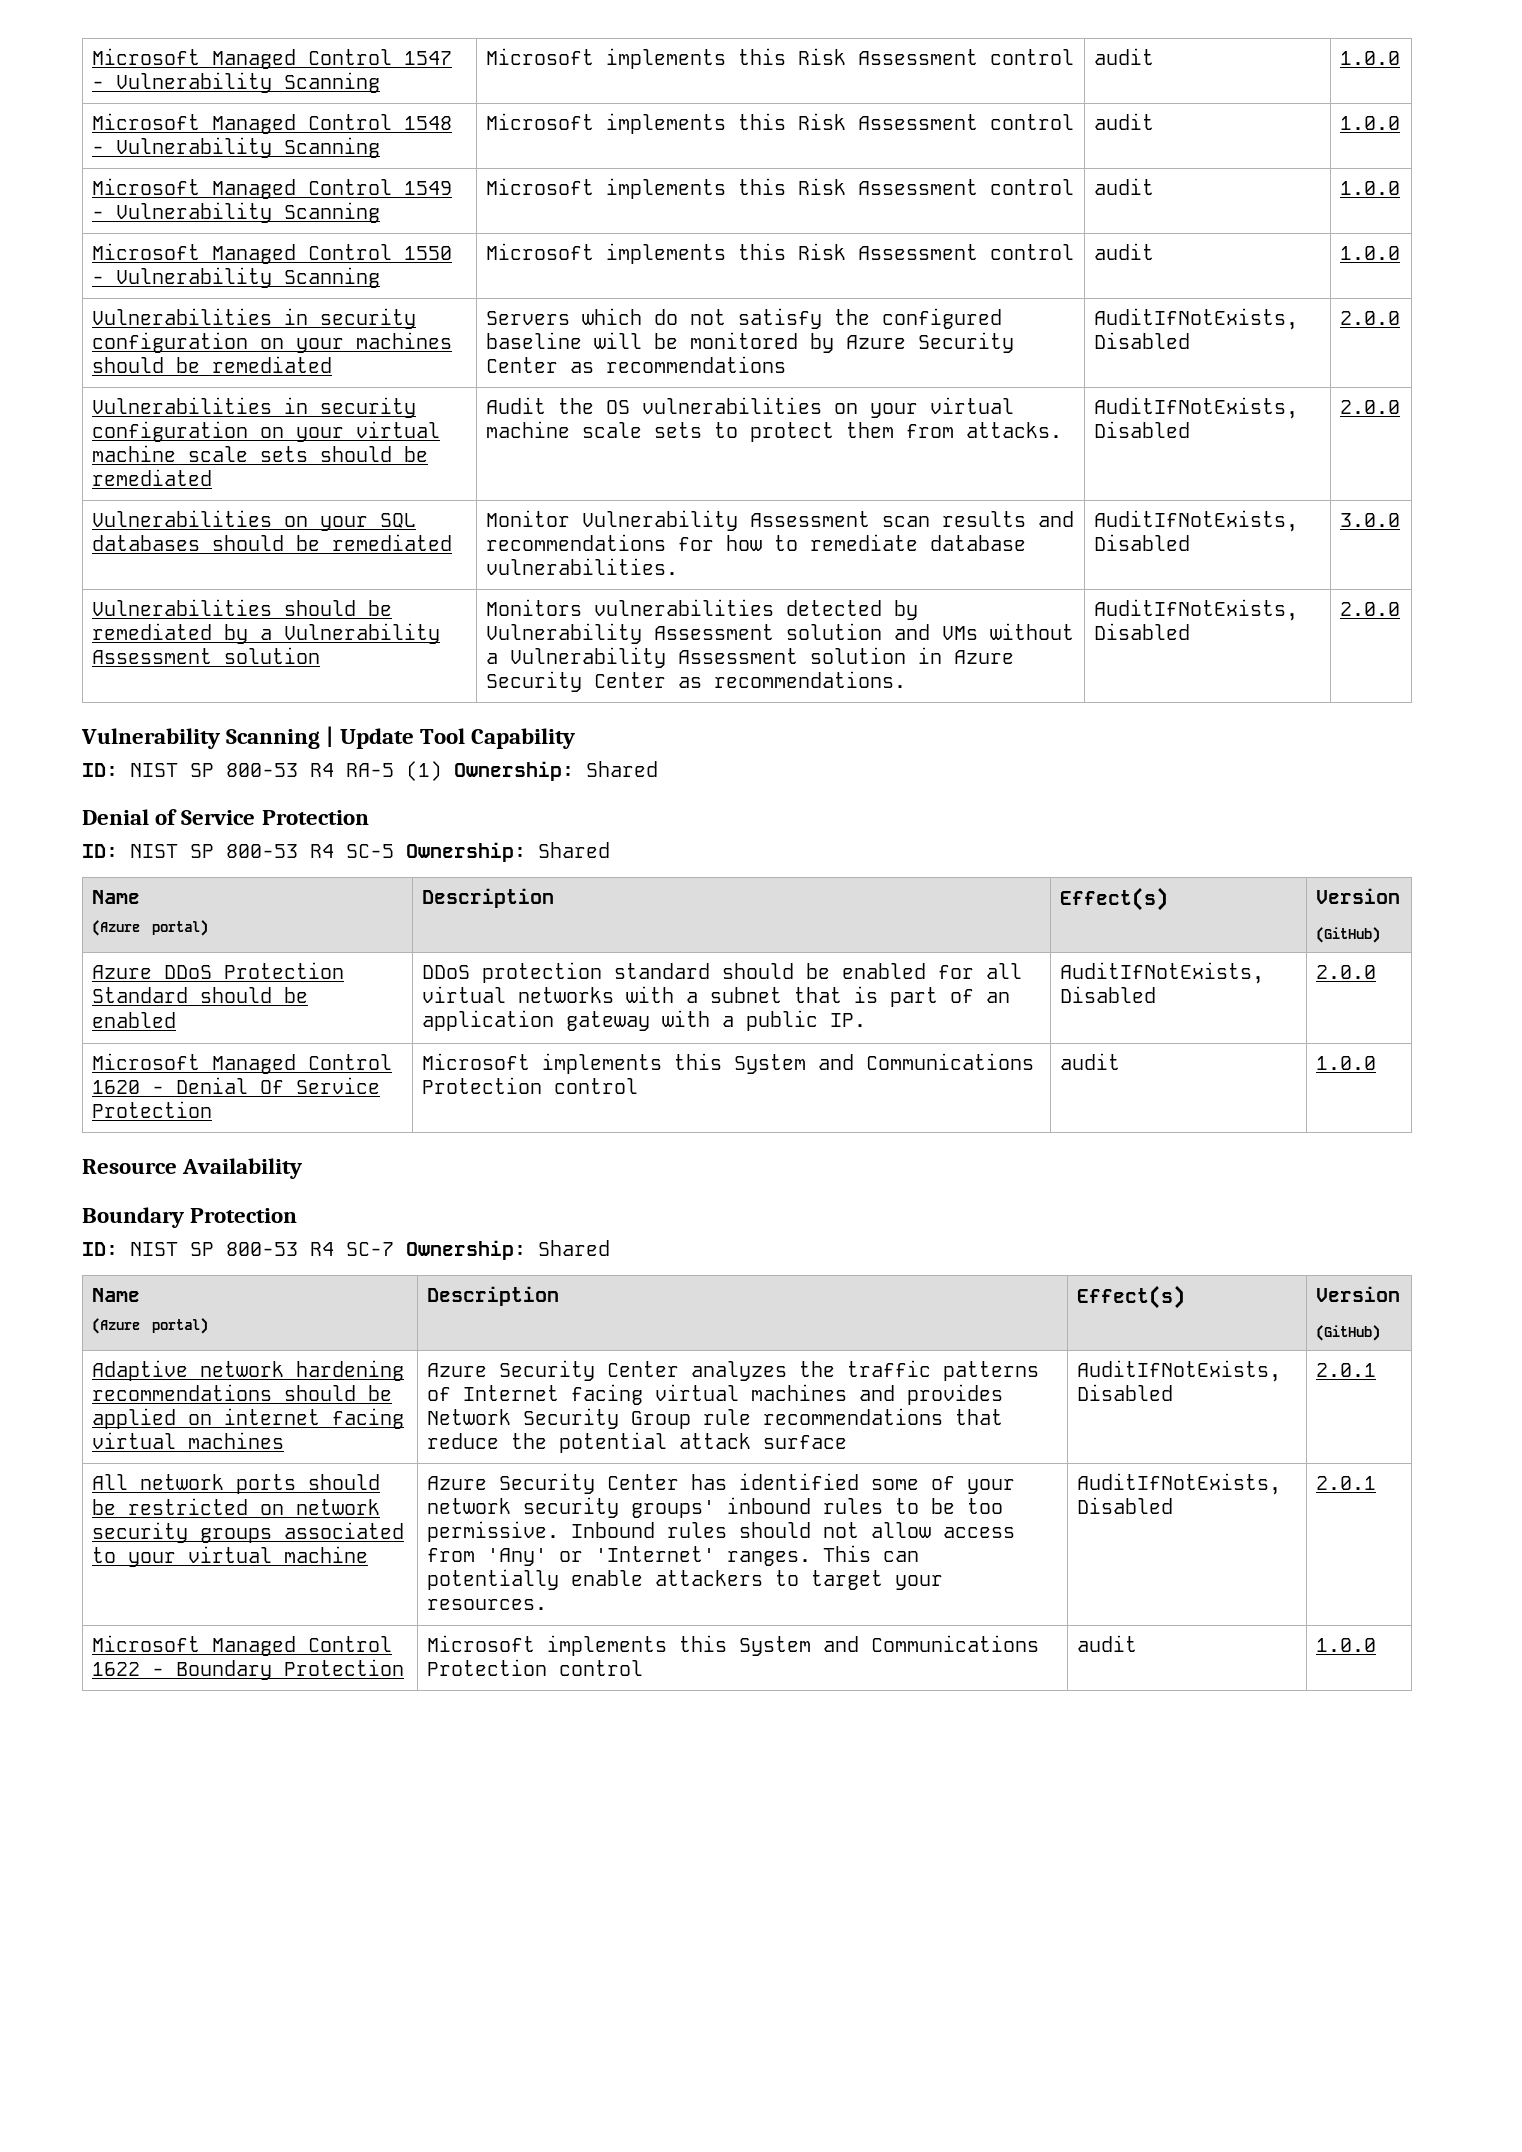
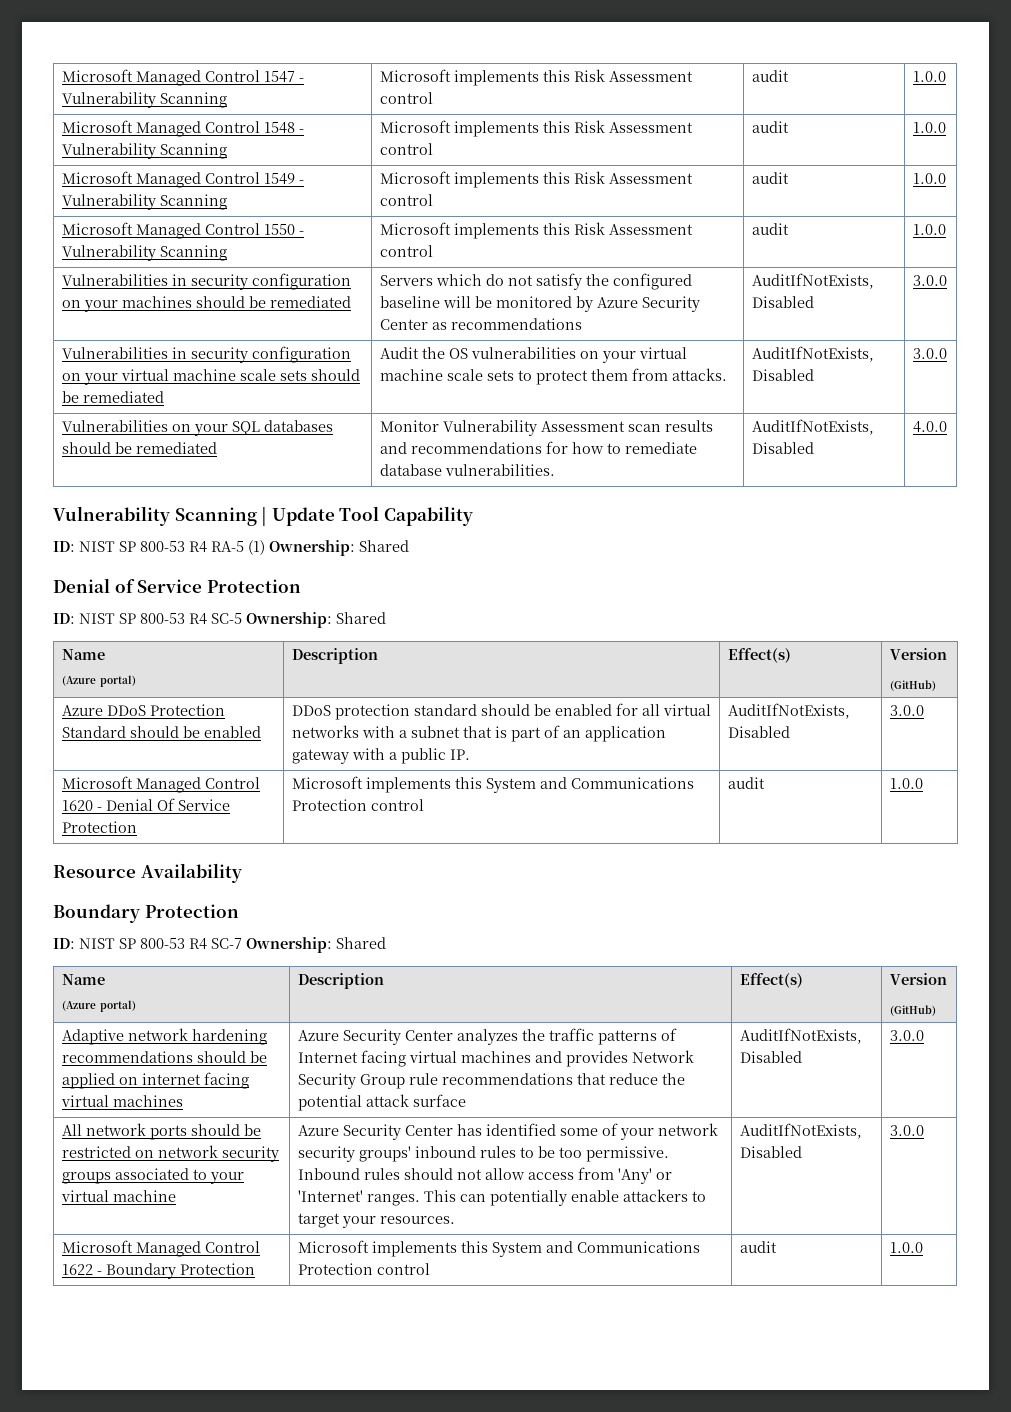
[1339,311,1400,325] 2.0.0 -> [912,275,947,286] 3.0.0
[1339,400,1400,414] 2.0.0 -> [912,348,947,359] 3.0.0
[1339,513,1400,527] [91,599,392,616] [91,623,440,644] [91,647,320,664] [485,599,918,620] [485,623,1074,644] [485,647,1014,668] [485,671,906,692] [1093,599,1298,621] [1093,623,1190,640] [1339,602,1400,616] 3.0.0 // Vulnerabilities should be remediated by a Vulnerability Assessment solution | Monitors vulnerabilities detected by Vulnerability Assessment solution and VMs without a Vulnerability Assessment solution in Azure Security Center as recommendations. | AuditIfNotExists, Disabled | 2.0.0 -> [912,421,947,433] 4.0.0
[1315,965,1376,979] 2.0.0 -> [889,705,924,716] 3.0.0
[1315,1363,1376,1377] 2.0.1 -> [889,1030,924,1041] 3.0.0
[1315,1476,1376,1490] 2.0.1 -> [889,1125,924,1136] 3.0.0

